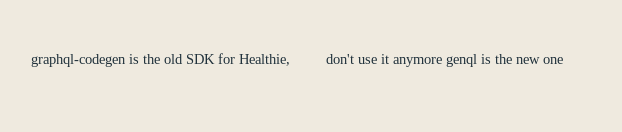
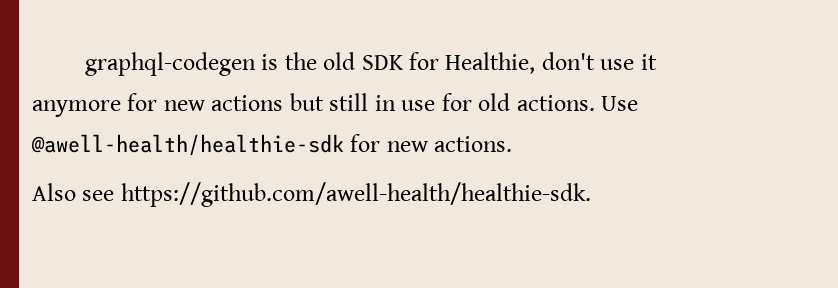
[446,54,563,67] genql is the new one -> [127,93,639,111] [31,134,513,156] [32,182,591,207] for new actions but still in use for old actions. Use @awell-health/healthie-sdk for new actions. // Also see https://github.com/awell-health/healthie-sdk.

